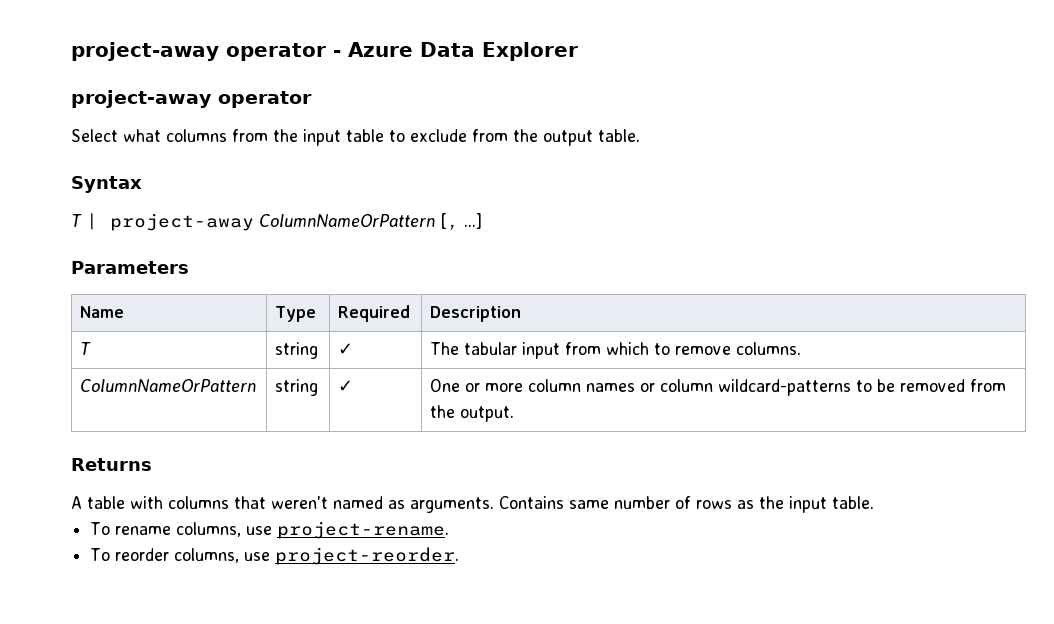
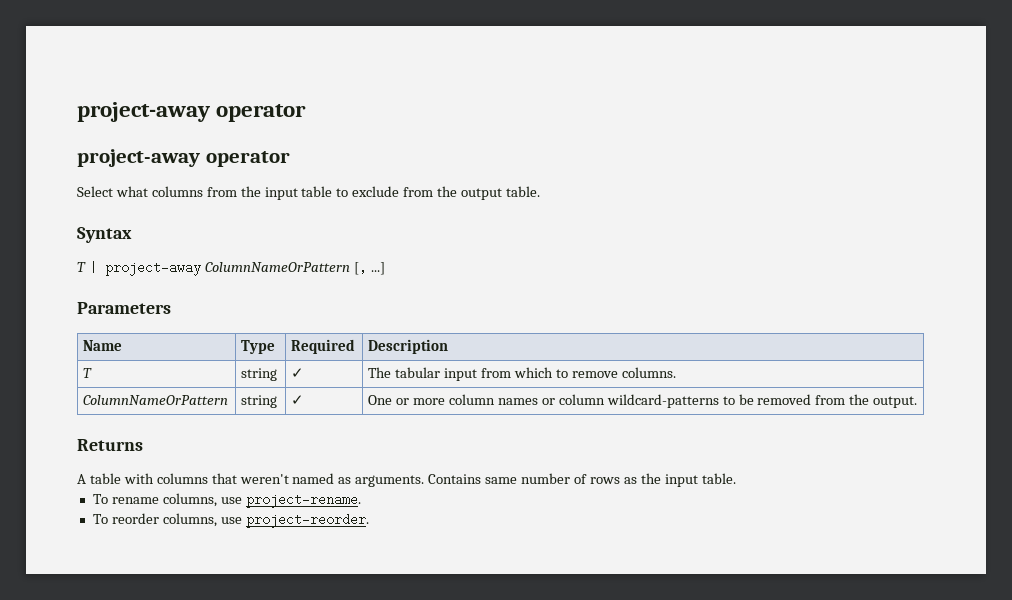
[71,42,578,61] project-away operator - Azure Data Explorer -> [77,102,307,122] project-away operator

